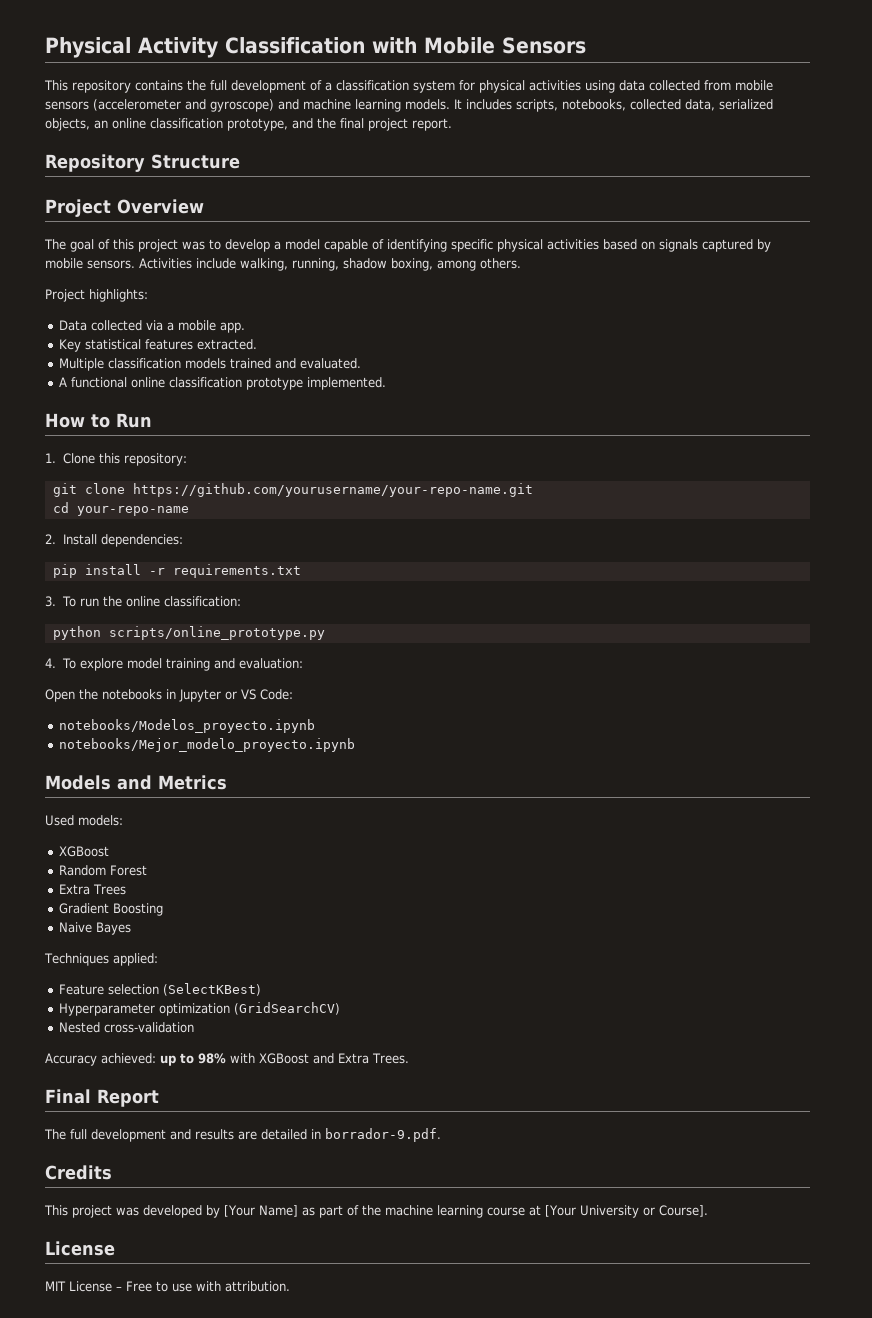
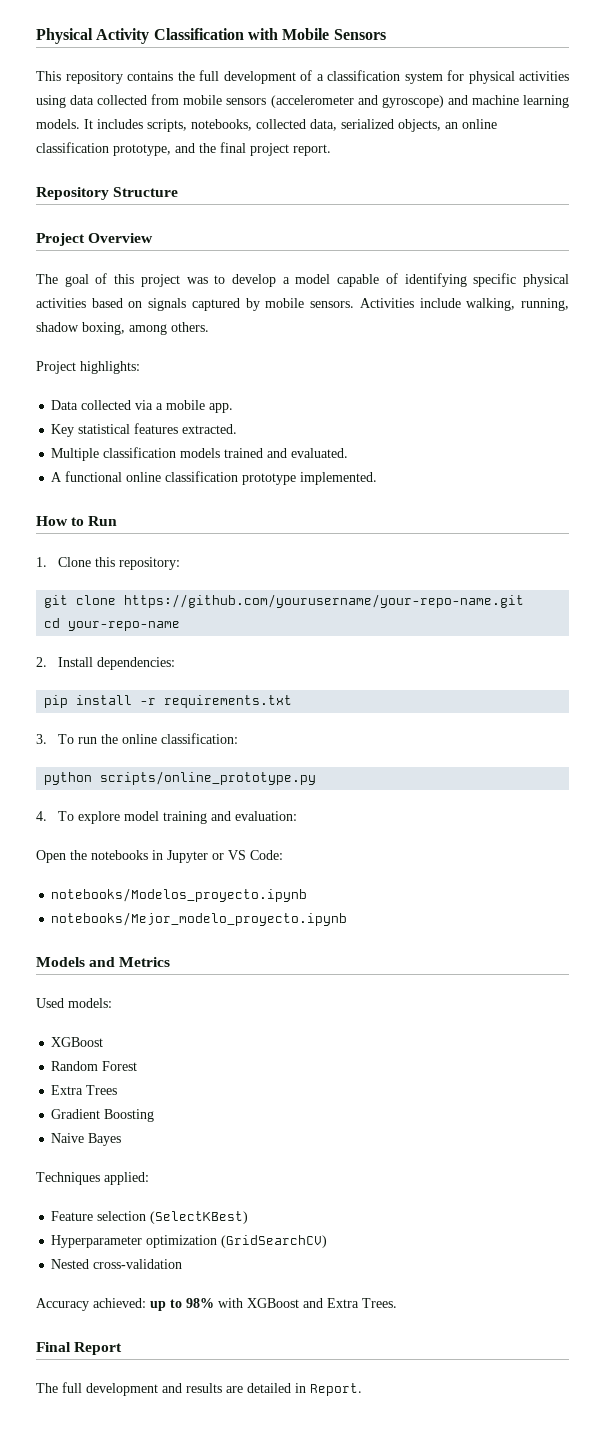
[325,1128,441,1142] [45,1165,112,1180] [44,1205,708,1218] [45,1241,115,1256] [45,1281,290,1292] borrador-9.pdf. // Credits // This project was developed by [Your Name] as part of the machine learning course at [Your University or Course]. // License // MIT License – Free to use with attribution. -> [310,1383,362,1396] Report.

